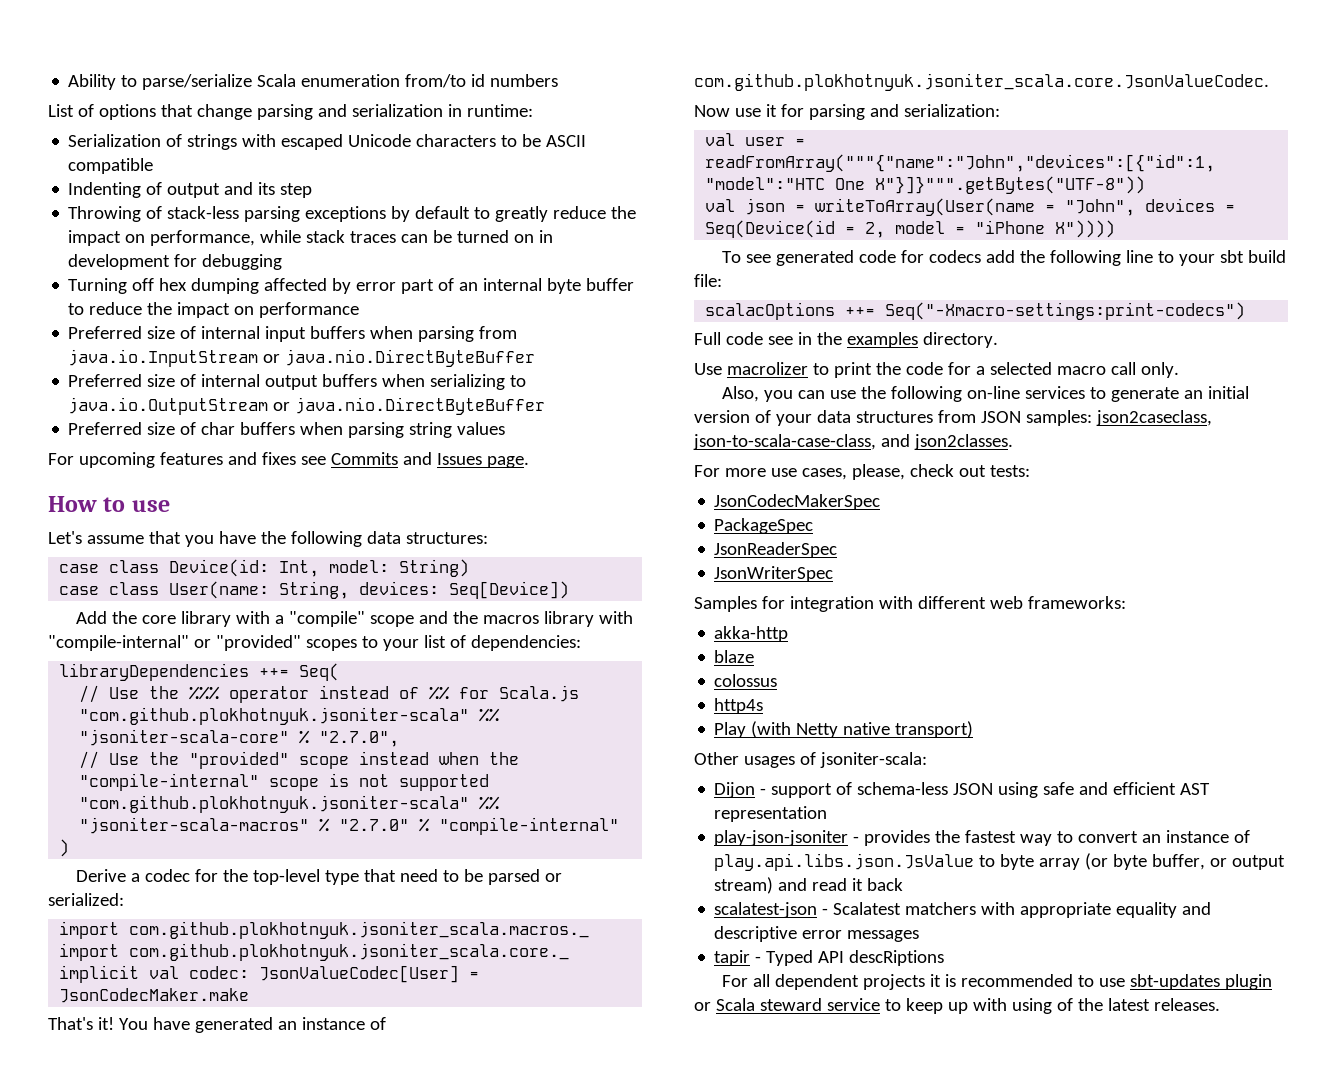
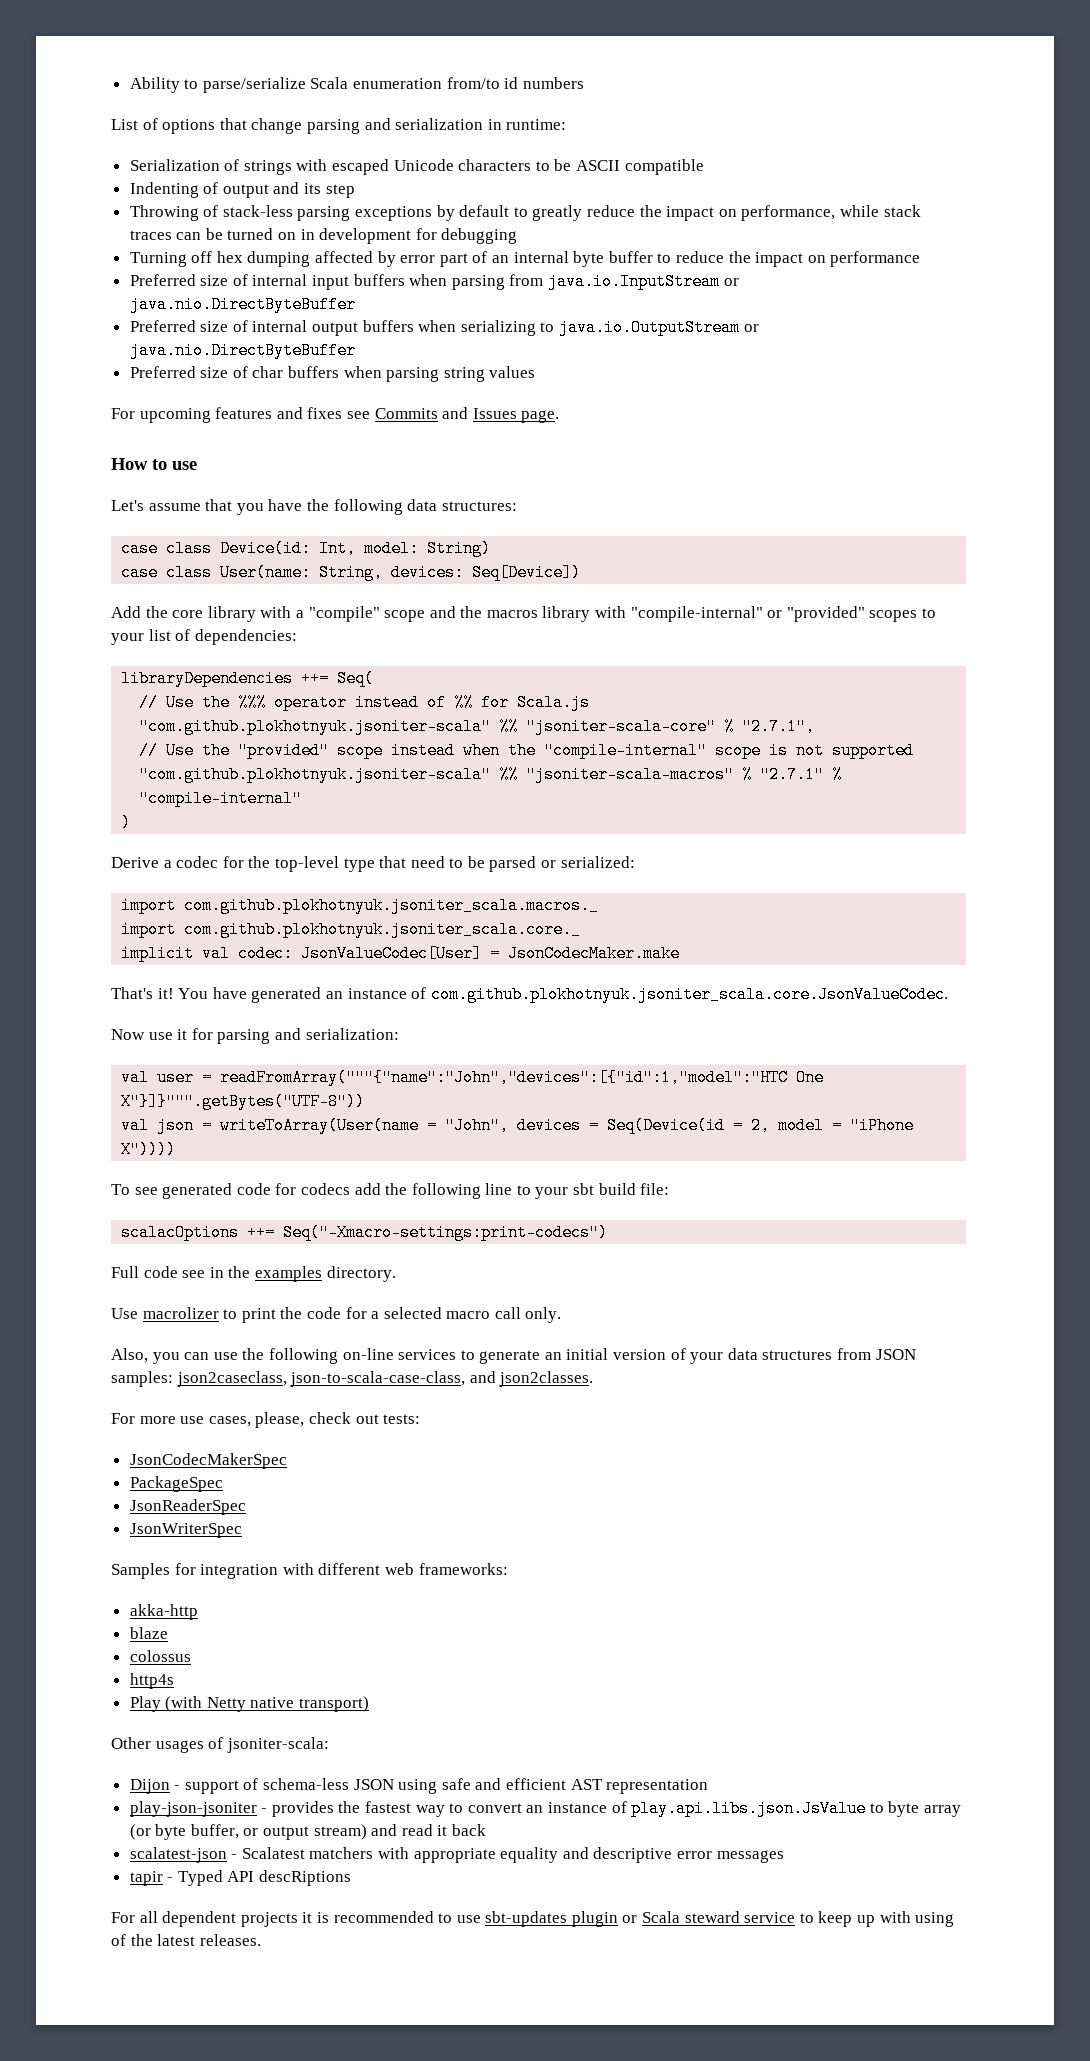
[319,731,400,747] "2.7.0", -> [742,718,816,735] "2.7.1",
[339,819,410,831] "2.7.0" -> [760,766,825,783] "2.7.1"

